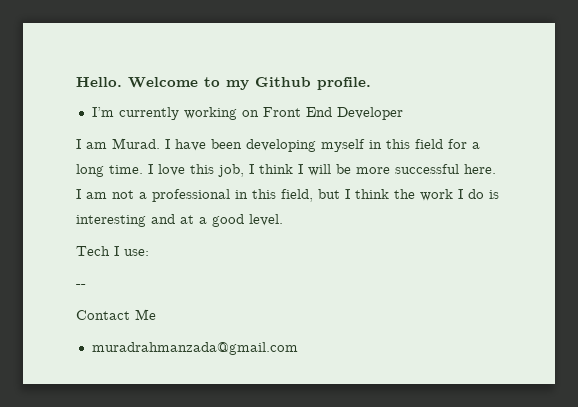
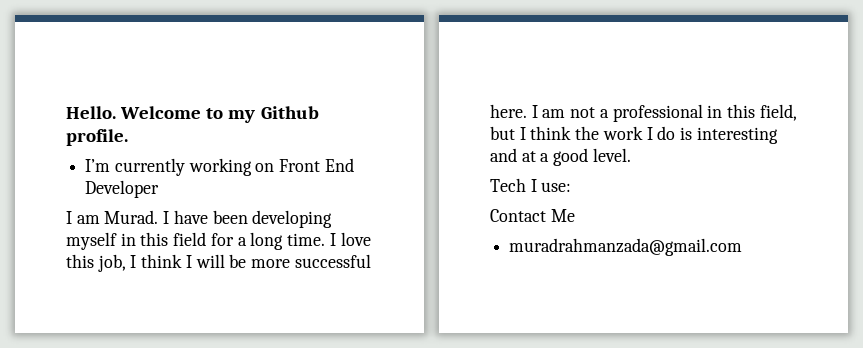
[76,284,86,288] // -- -> (572, 187) none

